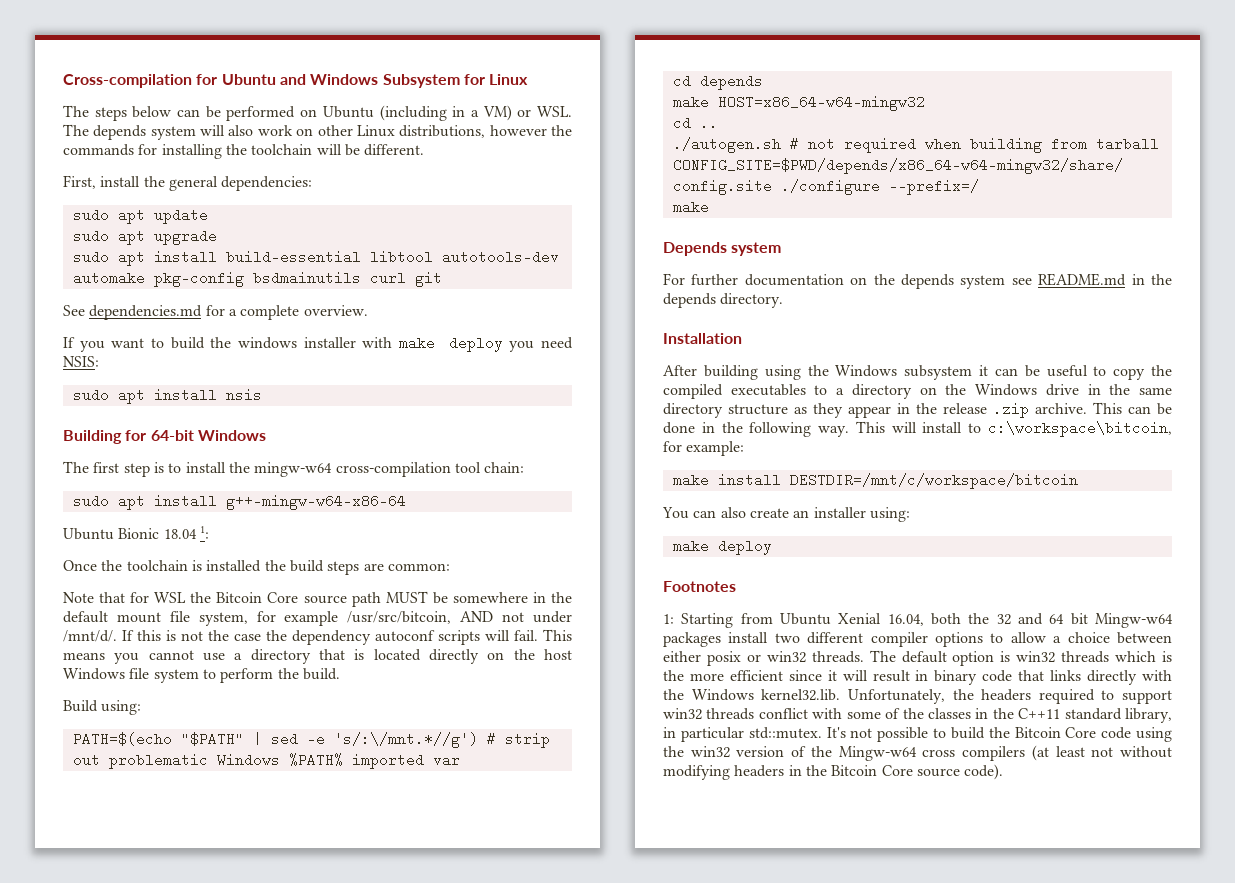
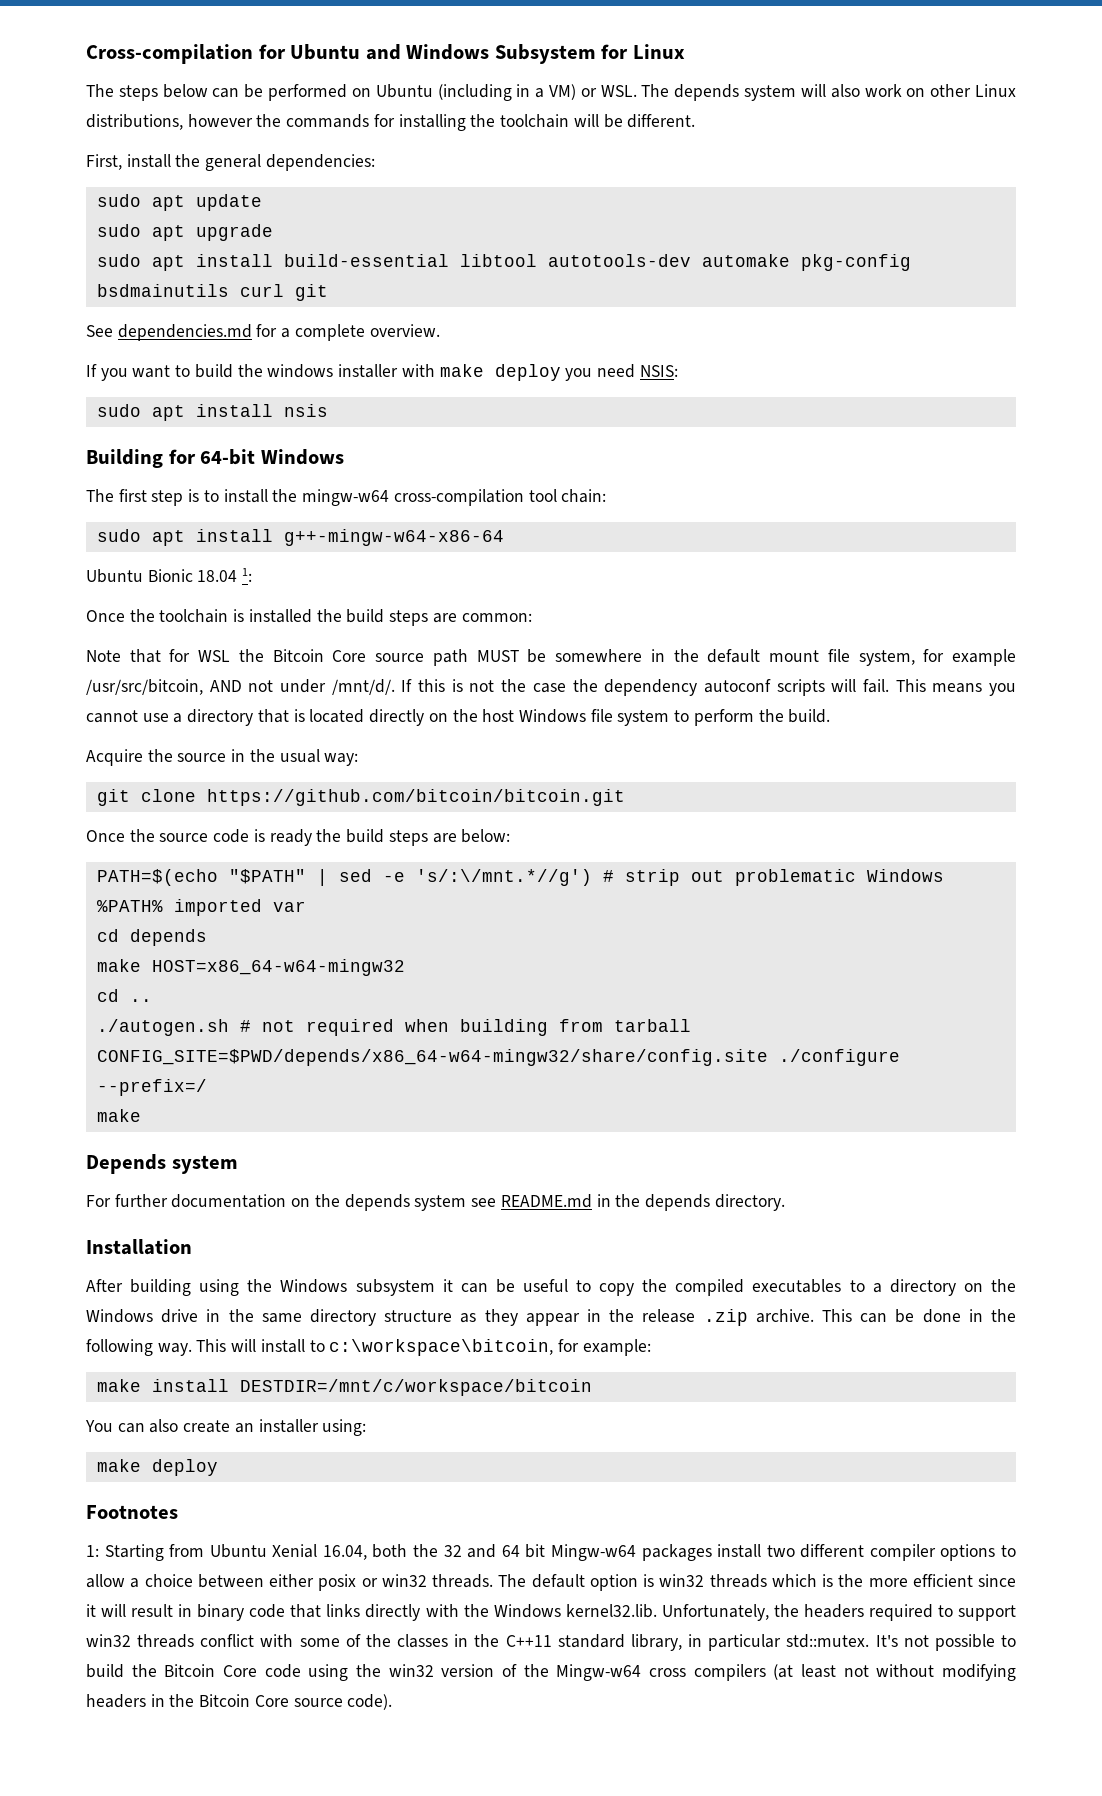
[63,700,142,715] Build using: -> [86,749,359,766] [96,789,625,806] [86,829,511,846] Acquire the source in the usual way: // git clone https://github.com/bitcoin/bitcoin.git // Once the source code is ready the build steps are below:

